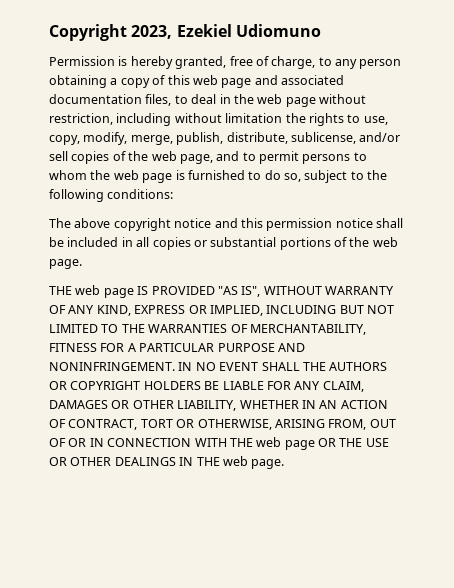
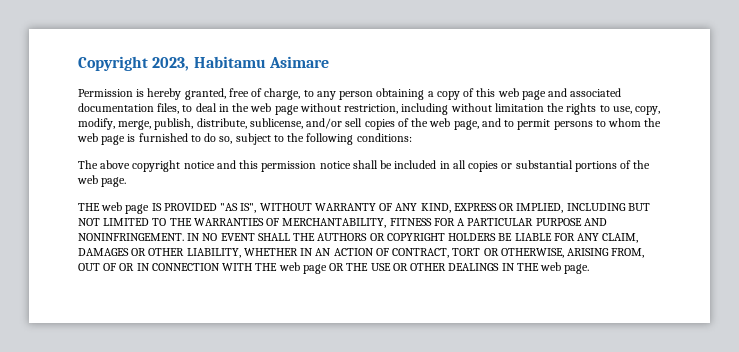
[176,24,321,37] Ezekiel Udiomuno -> [193,56,329,68] Habitamu Asimare

